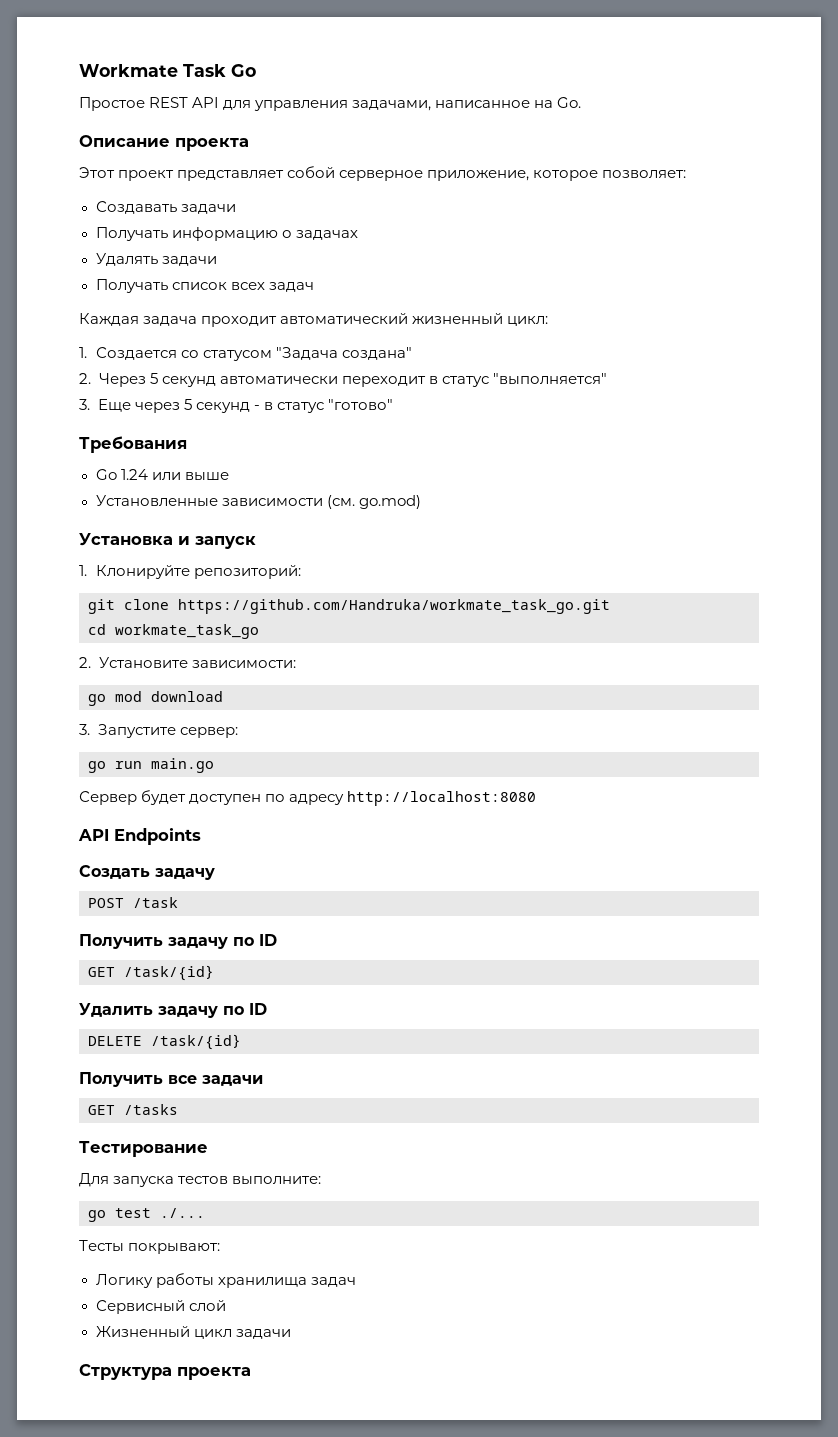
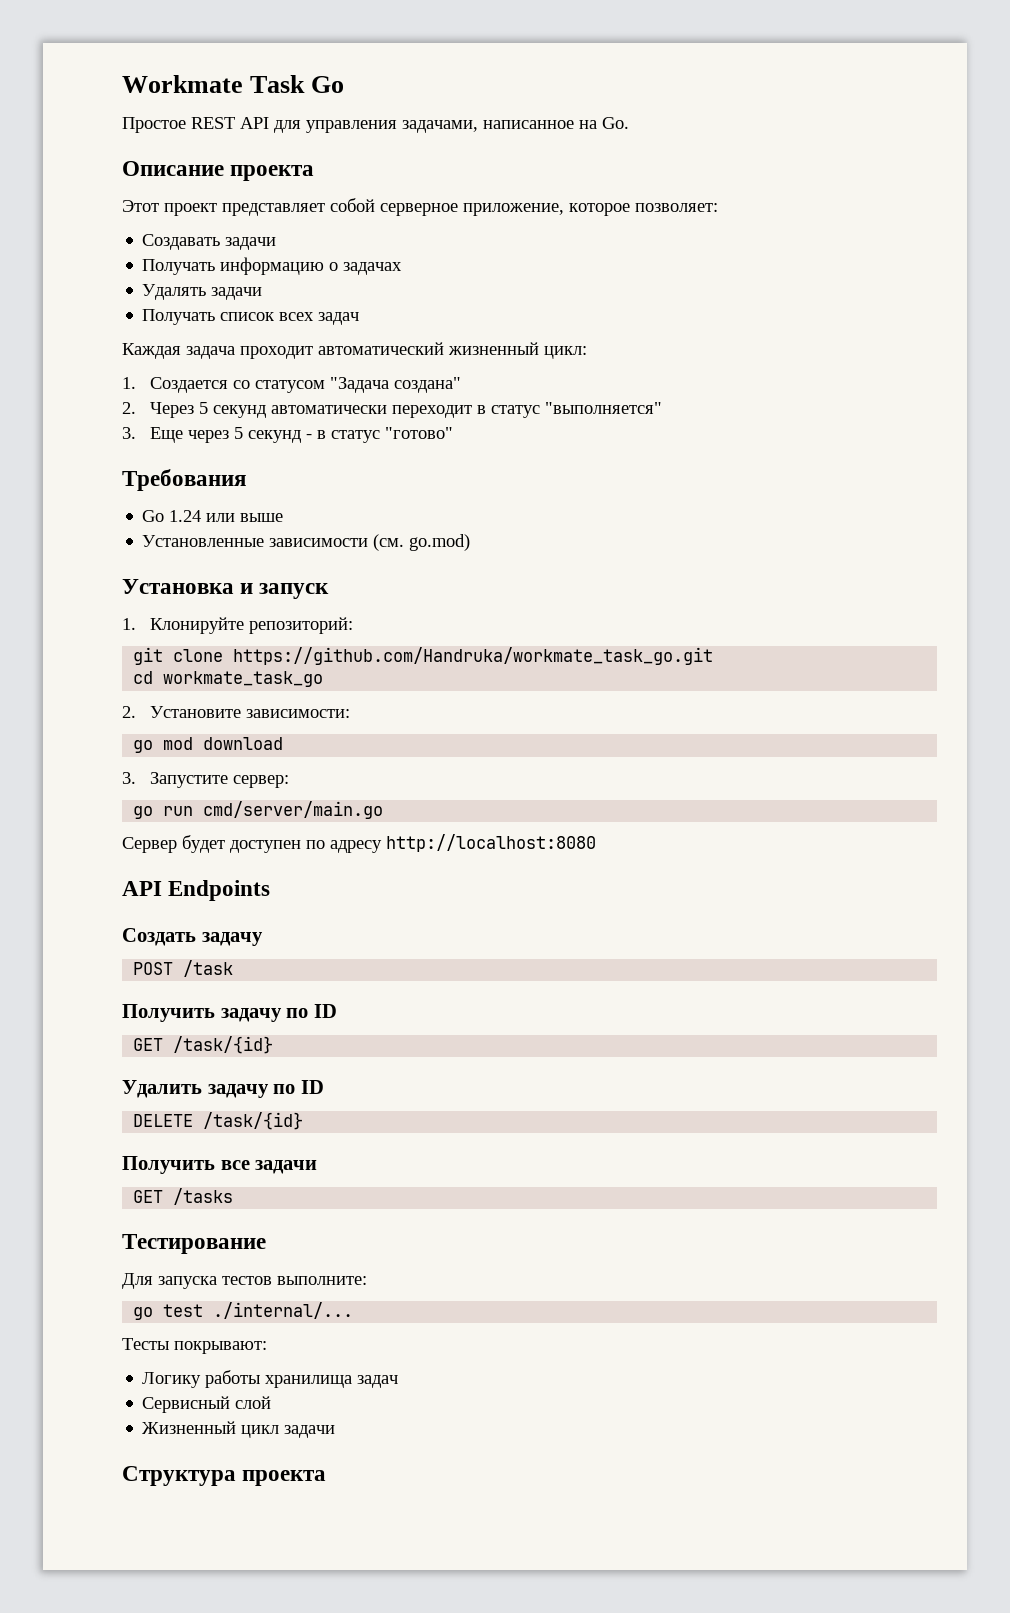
[151,758,214,773] main.go -> [203,801,384,819] cmd/server/main.go
[160,1208,205,1218] ./... -> [213,1302,354,1319] ./internal/...

